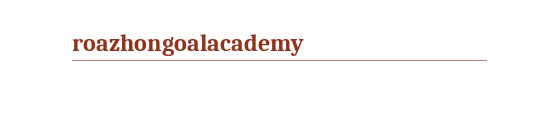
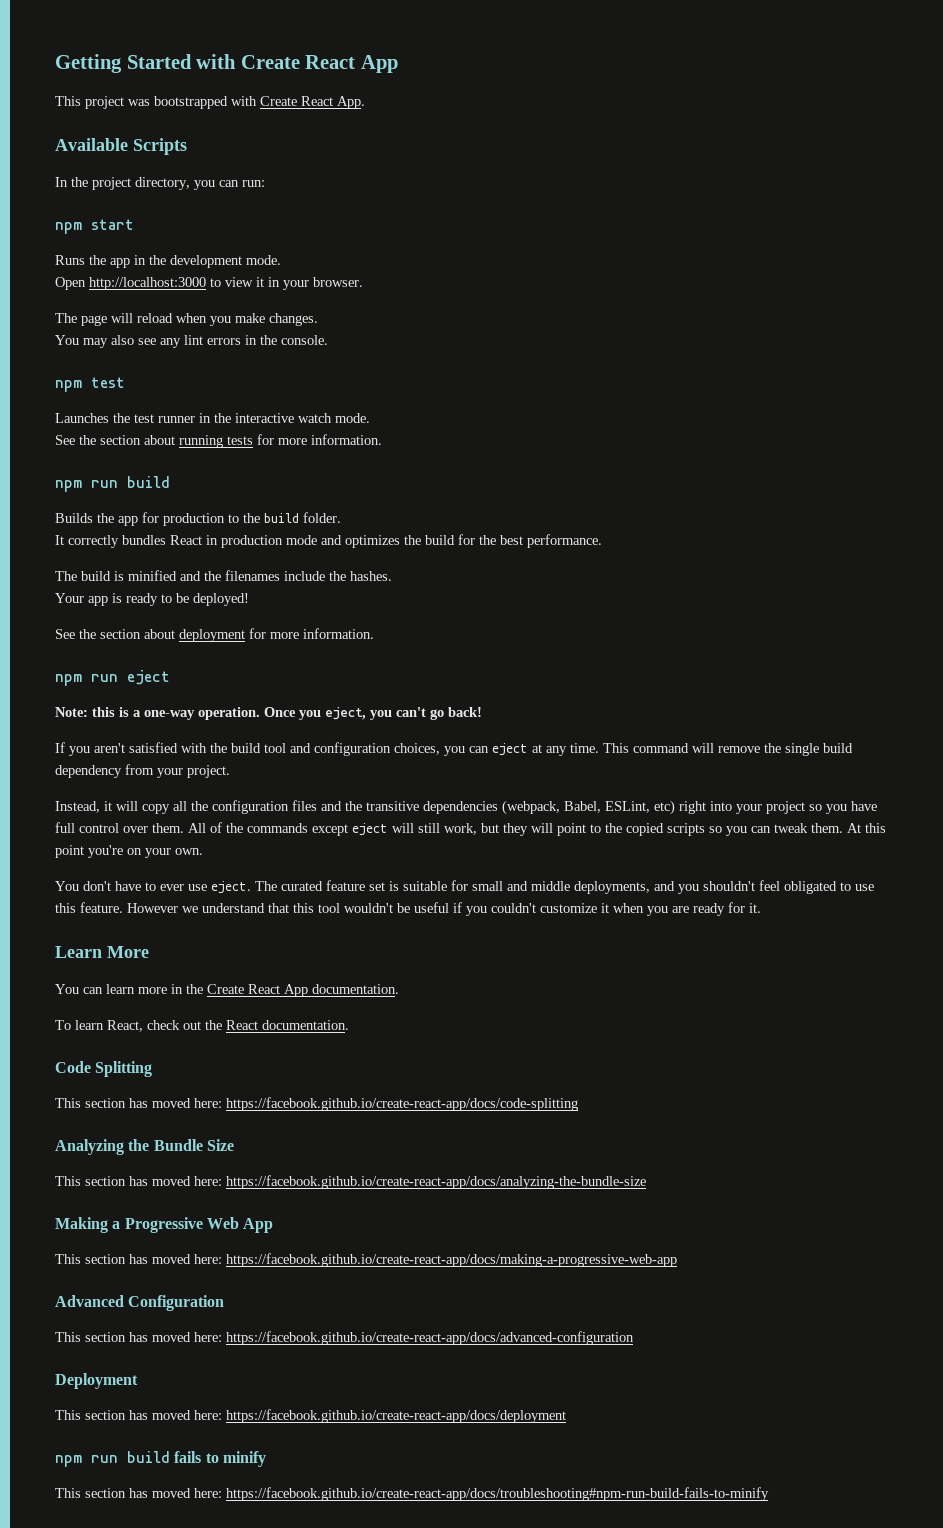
[72,34,304,56] roazhongoalacademy -> [55,54,398,73] [55,96,365,109] [55,138,187,155] [55,177,265,190] [55,219,134,234] [55,255,281,268] [55,277,363,290] [55,313,318,326] [55,335,328,348] [55,377,125,392] [55,413,370,423] [55,434,382,448] [55,476,170,492] [55,512,341,526] [55,534,602,548] [55,570,392,581] [55,593,249,606] [55,628,374,642] [55,670,170,686] [55,707,482,720] [55,742,853,756] [55,764,230,778] [55,800,877,815] [55,822,886,836] [55,845,203,858] [55,880,874,894] [55,902,761,916] [55,946,149,958] [55,984,399,997] [55,1020,349,1032] [55,1061,153,1077] [55,1097,578,1111] [55,1139,234,1155] [55,1175,646,1189] [55,1217,274,1233] [55,1253,677,1267] [55,1295,225,1311] [55,1331,634,1345] [55,1373,138,1389] [55,1409,566,1423] [55,1451,266,1467] [55,1487,769,1501] Getting Started with Create React App // This project was bootstrapped with Create React App. // Available Scripts // In the project directory, you can run: // npm start // Runs the app in the development mode. // Open http://localhost:3000 to view it in your browser. // The page will reload when you make changes. // You may also see any lint errors in the console. // npm test // Launches the test runner in the interactive watch mode. // See the section about running tests for more information. // npm run build // Builds the app for production to the build folder. // It correctly bundles React in production mode and optimizes the build for the best performance. // The build is minified and the filenames include the hashes. // Your app is ready to be deployed! // See the section about deployment for more information. // npm run eject // Note: this is a one-way operation. Once you eject, you can't go back! // If you aren't satisfied with the build tool and configuration choices, you can eject at any time. This command will remove the single build dependency from your project. // Instead, it will copy all the configuration files and the transitive dependencies (webpack, Babel, ESLint, etc) right into your project so you have full control over them. All of the commands except eject will still work, but they will point to the copied scripts so you can tweak them. At this point you're on your own. // You don't have to ever use eject. The curated feature set is suitable for small and middle deployments, and you shouldn't feel obligated to use this feature. However we understand that this tool wouldn't be useful if you couldn't customize it when you are ready for it. // Learn More // You can learn more in the Create React App documentation. // To learn React, check out the React documentation. // Code Splitting // This section has moved here: https://facebook.github.io/create-react-app/docs/code-splitting // Analyzing the Bundle Size // This section has moved here: https://facebook.github.io/create-react-app/docs/analyzing-the-bundle-size // Making a Progressive Web App // This section has moved here: https://facebook.github.io/create-react-app/docs/making-a-progressive-web-app // Advanced Configuration // This section has moved here: https://facebook.github.io/create-react-app/docs/advanced-configuration // Deployment // This section has moved here: https://facebook.github.io/create-react-app/docs/deployment // npm run build fails to minify // This section has moved here: https://facebook.github.io/create-react-app/docs/troubleshooting#npm-run-build-fails-to-minify

